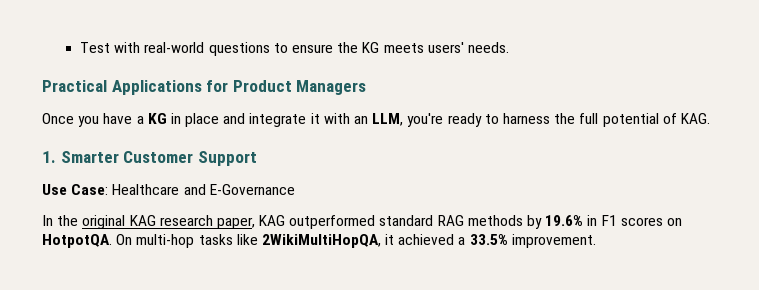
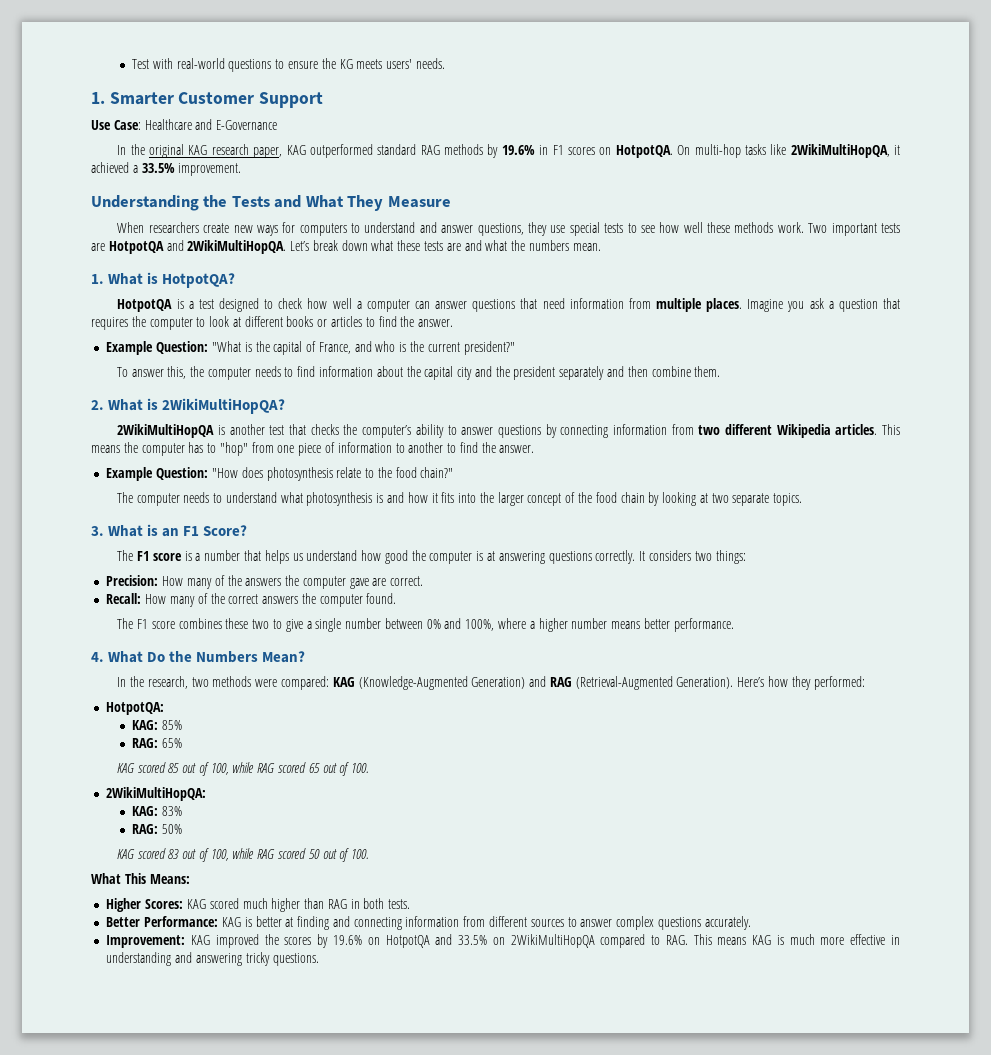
[42,80,367,95] [42,113,710,127] // Practical Applications for Product Managers // Once you have a KG in place and integrate it with an LLM, you're ready to harness the full potential of KAG. -> (445, 63) none
(596, 241) none -> [91,195,451,211] [117,222,901,236] [91,240,601,254] [91,272,236,288] [117,298,901,312] [91,316,454,330] [106,341,515,355] [116,366,721,380] [91,398,286,414] [117,424,900,438] [91,442,535,456] [106,467,454,481] [116,492,803,506] [91,524,248,537] [117,550,746,564] [106,575,424,589] [106,593,397,607] [117,618,734,632] [91,651,306,663] [117,676,865,690] [106,702,165,715] [132,720,182,730] [132,738,182,748] [116,762,370,776] [106,787,207,801] [132,806,182,816] [132,824,182,834] [116,848,370,862] [91,873,190,884] [106,898,411,912] [106,916,751,930] [106,934,900,948] [106,952,319,966] // Understanding the Tests and What They Measure // When researchers create new ways for computers to understand and answer questions, they use special tests to see how well these methods work. Two important tests are HotpotQA and 2WikiMultiHopQA. Let’s break down what these tests are and what the numbers mean. // 1. What is HotpotQA? // HotpotQA is a test designed to check how well a computer can answer questions that need information from multiple places. Imagine you ask a question that requires the computer to look at different books or articles to find the answer. // Example Question: "What is the capital of France, and who is the current president?" // To answer this, the computer needs to find information about the capital city and the president separately and then combine them. // 2. What is 2WikiMultiHopQA? // 2WikiMultiHopQA is another test that checks the computer’s ability to answer questions by connecting information from two different Wikipedia articles. This means the computer has to "hop" from one piece of information to another to find the answer. // Example Question: "How does photosynthesis relate to the food chain?" // The computer needs to understand what photosynthesis is and how it fits into the larger concept of the food chain by looking at two separate topics. // 3. What is an F1 Score? // The F1 score is a number that helps us understand how good the computer is at answering questions correctly. It considers two things: // Precision: How many of the answers the computer gave are correct. // Recall: How many of the correct answers the computer found. // The F1 score combines these two to give a single number between 0% and 100%, where a higher number means better performance. // 4. What Do the Numbers Mean? // In the research, two methods were compared: KAG (Knowledge-Augmented Generation) and RAG (Retrieval-Augmented Generation). Here’s how they performed: // HotpotQA: // KAG: 85% // RAG: 65% // KAG scored 85 out of 100, while RAG scored 65 out of 100. // 2WikiMultiHopQA: // KAG: 83% // RAG: 50% // KAG scored 83 out of 100, while RAG scored 50 out of 100. // What This Means: // Higher Scores: KAG scored much higher than RAG in both tests. // Better Performance: KAG is better at finding and connecting information from different sources to answer complex questions accurately. // Improvement: KAG improved the scores by 19.6% on HotpotQA and 33.5% on 2WikiMultiHopQA compared to RAG. This means KAG is much more effective in understanding and answering tricky questions.

